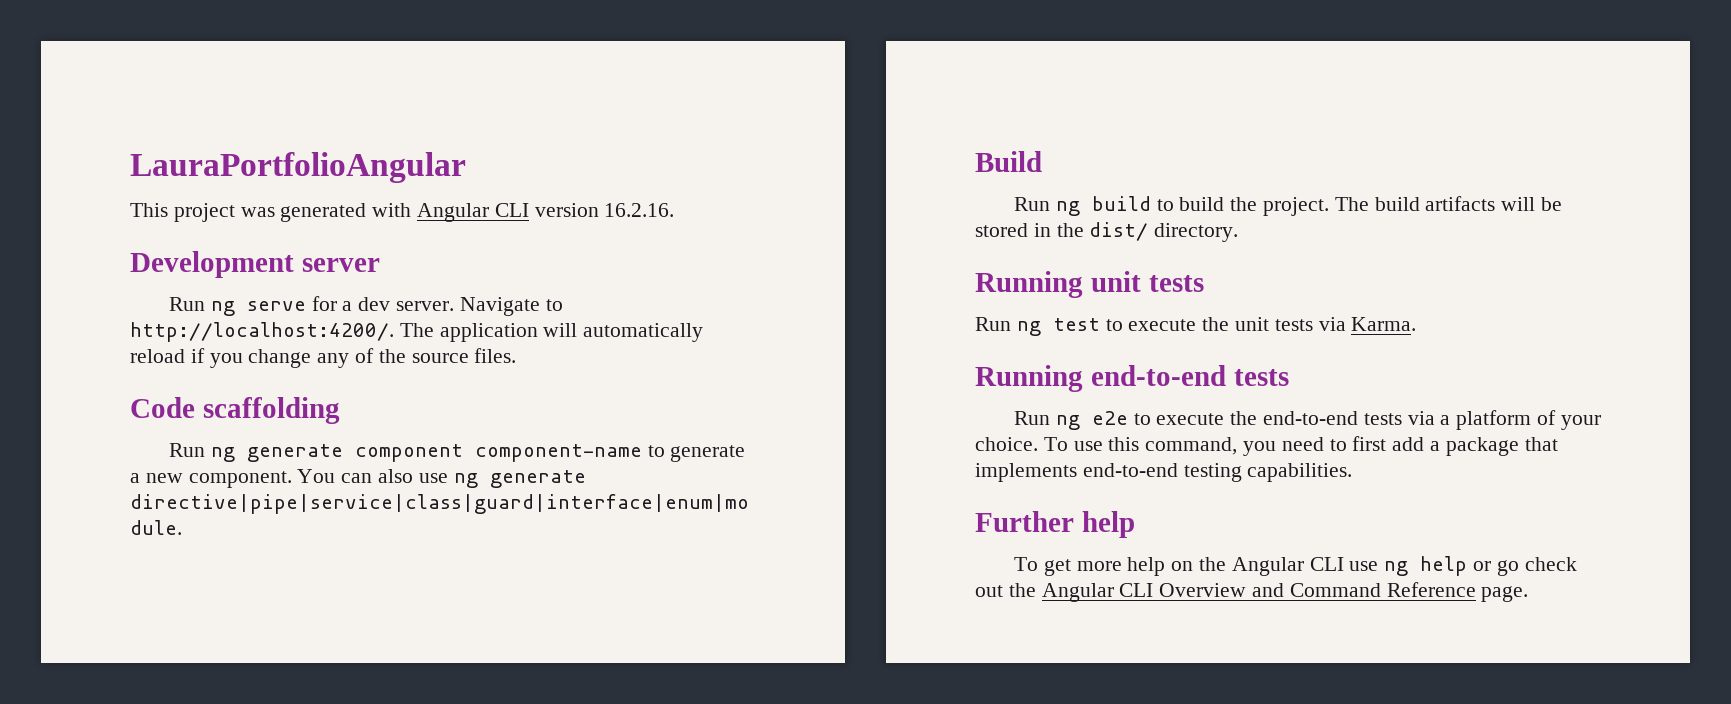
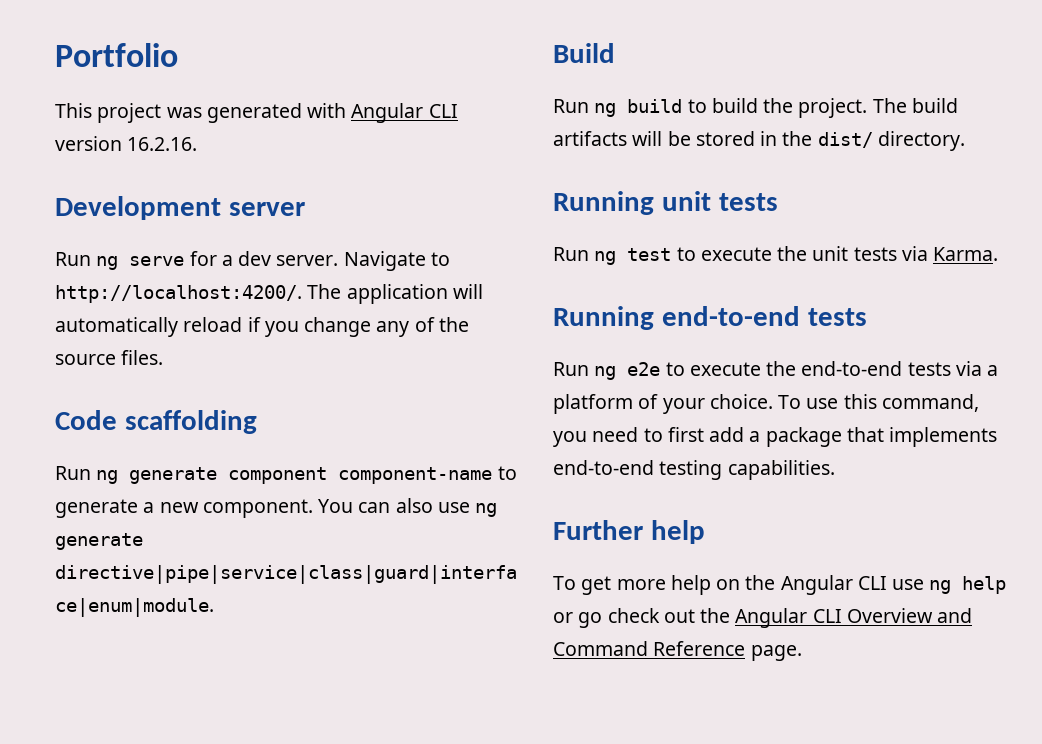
[130,152,466,183] LauraPortfolioAngular -> [55,43,178,67] Portfolio

